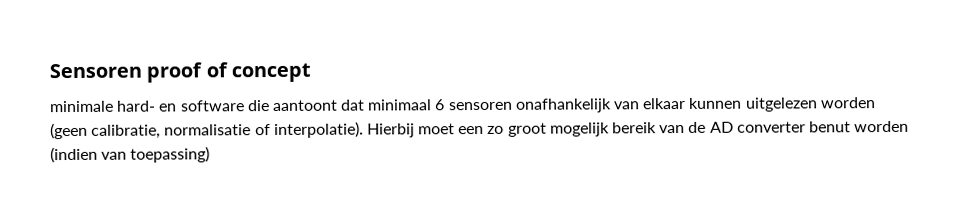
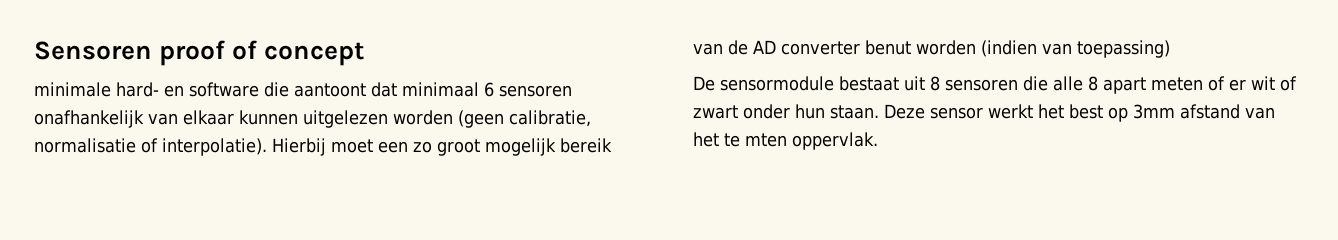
(211, 154) none -> [693,76,1297,94] [693,104,1275,122] [693,132,878,150] // De sensormodule bestaat uit 8 sensoren die alle 8 apart meten of er wit of zwart onder hun staan. Deze sensor werkt het best op 3mm afstand van het te mten oppervlak.

